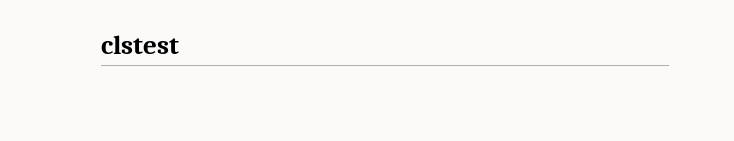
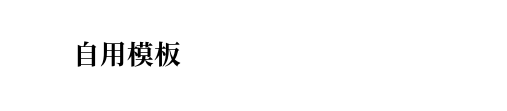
[101,35,179,54] clstest -> [73,41,181,67] 自用模板

